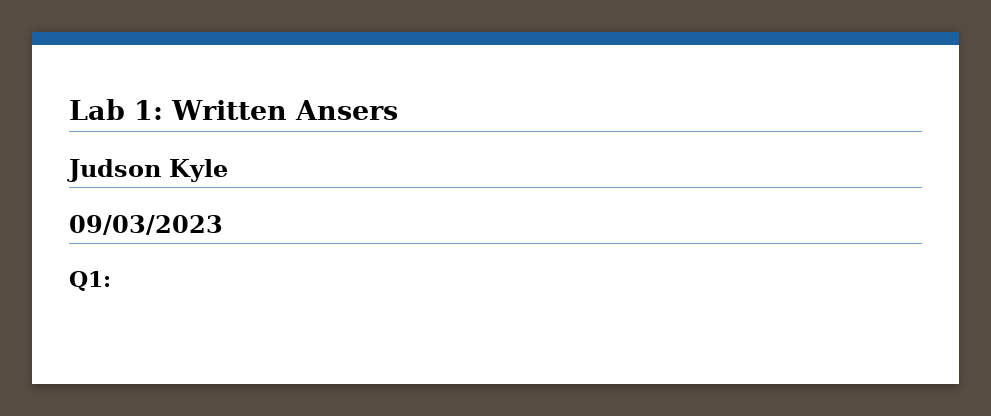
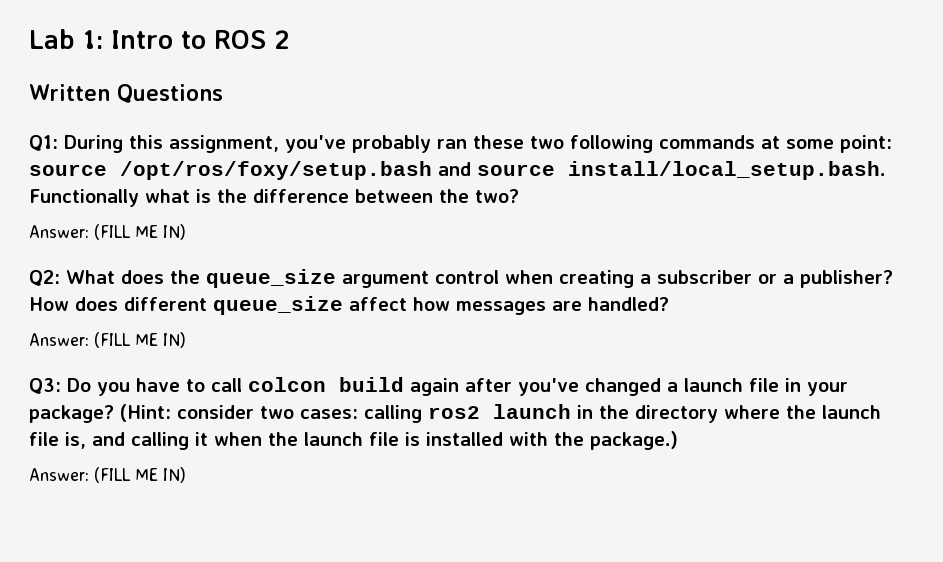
[171,100,398,120] [67,159,228,182] [69,215,223,235] [69,271,111,291] Written Ansers // Judson Kyle // 09/03/2023 // Q1: -> [111,30,290,49] [29,84,223,103] [29,135,892,153] [29,161,886,180] [29,189,519,207] [29,224,186,240] [29,269,893,288] [29,296,669,315] [29,332,186,348] [29,377,848,396] [29,404,881,423] [29,431,678,450] [29,467,186,483] Intro to ROS 2 // Written Questions // Q1: During this assignment, you've probably ran these two following commands at some point: source /opt/ros/foxy/setup.bash and source install/local_setup.bash. Functionally what is the difference between the two? // Answer: (FILL ME IN) // Q2: What does the queue_size argument control when creating a subscriber or a publisher? How does different queue_size affect how messages are handled? // Answer: (FILL ME IN) // Q3: Do you have to call colcon build again after you've changed a launch file in your package? (Hint: consider two cases: calling ros2 launch in the directory where the launch file is, and calling it when the launch file is installed with the package.) // Answer: (FILL ME IN)

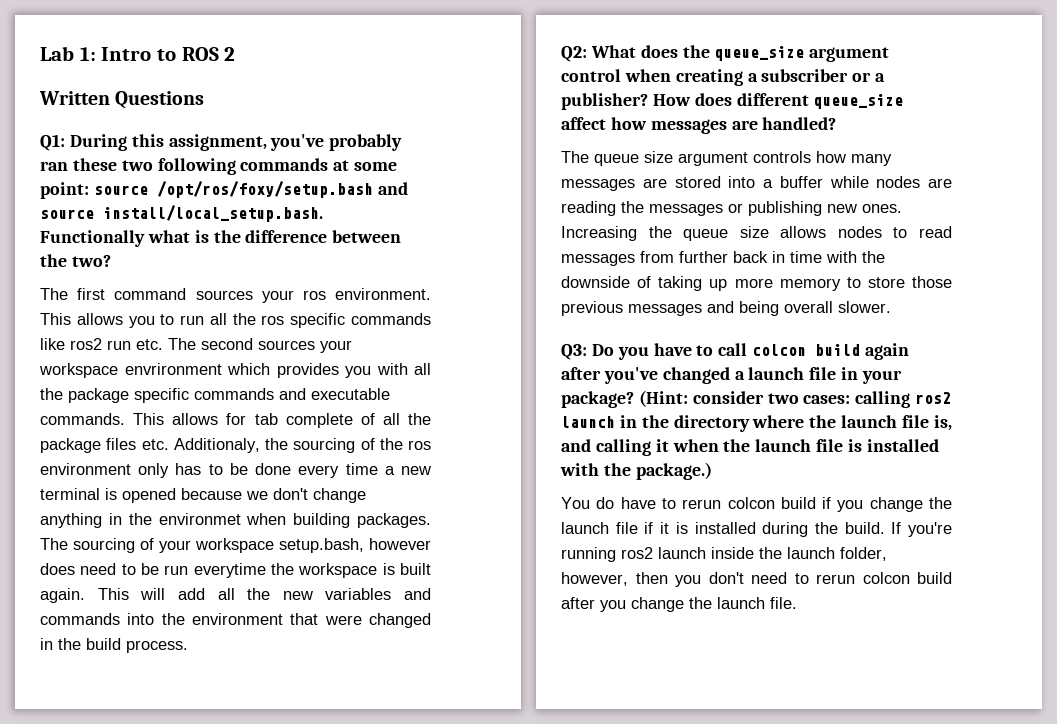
[29,224,186,240] Answer: (FILL ME IN) -> [40,288,431,303] [40,313,431,328] [40,338,352,353] [39,363,431,378] [40,388,390,403] [40,413,431,428] [40,438,431,453] [40,463,432,478] [40,488,366,503] [40,513,431,528] [40,538,431,553] [40,563,431,578] [40,588,431,603] [40,613,431,628] [40,638,188,653] The first command sources your ros environment. This allows you to run all the ros specific commands like ros2 run etc. The second sources your workspace envrironment which provides you with all the package specific commands and executable commands. This allows for tab complete of all the package files etc. Additionaly, the sourcing of the ros environment only has to be done every time a new terminal is opened because we don't change anything in the environmet when building packages. The sourcing of your workspace setup.bash, however does need to be run everytime the workspace is built again. This will add all the new variables and commands into the environment that were changed in the build process.
[29,332,186,348] Answer: (FILL ME IN) -> [561,151,892,166] [561,176,952,191] [561,201,902,216] [561,226,952,241] [561,251,885,266] [561,276,952,291] [561,301,891,316] The queue size argument controls how many messages are stored into a buffer while nodes are reading the messages or publishing new ones. Increasing the queue size allows nodes to read messages from further back in time with the downside of taking up more memory to store those previous messages and being overall slower.
[29,467,186,483] Answer: (FILL ME IN) -> [561,497,952,512] [561,522,952,537] [561,547,887,562] [561,572,952,587] [561,597,797,612] You do have to rerun colcon build if you change the launch file if it is installed during the build. If you're running ros2 launch inside the launch folder, however, then you don't need to rerun colcon build after you change the launch file.

